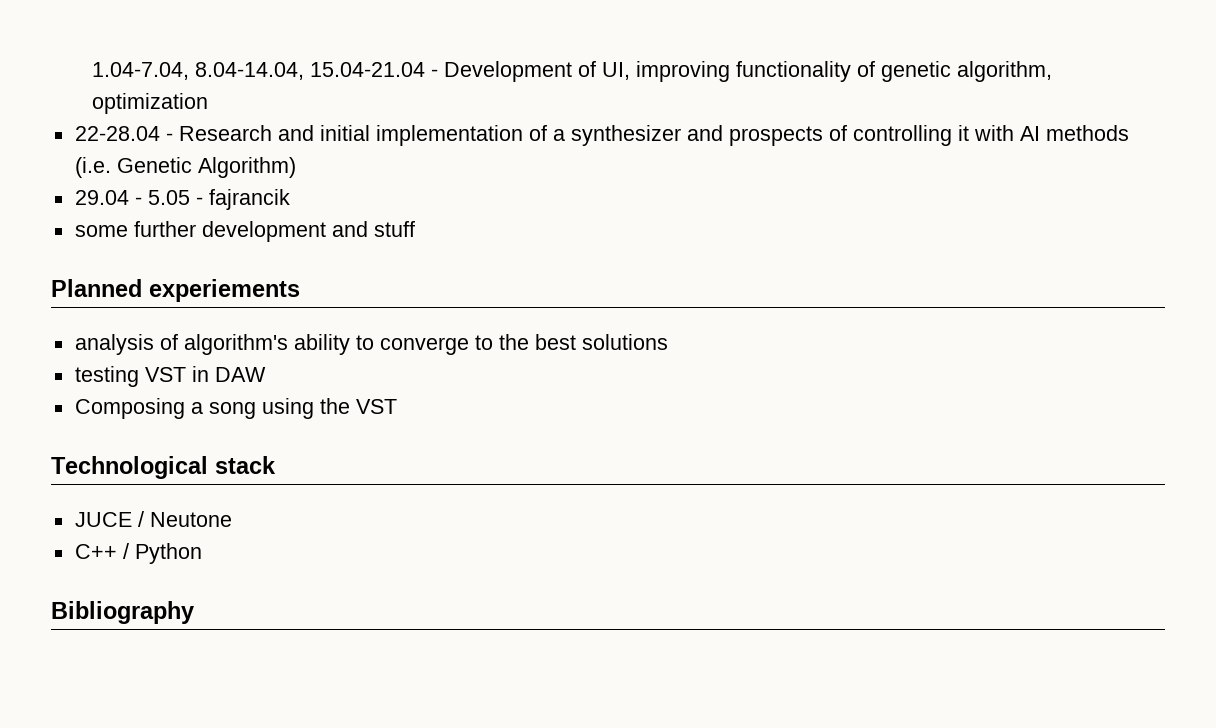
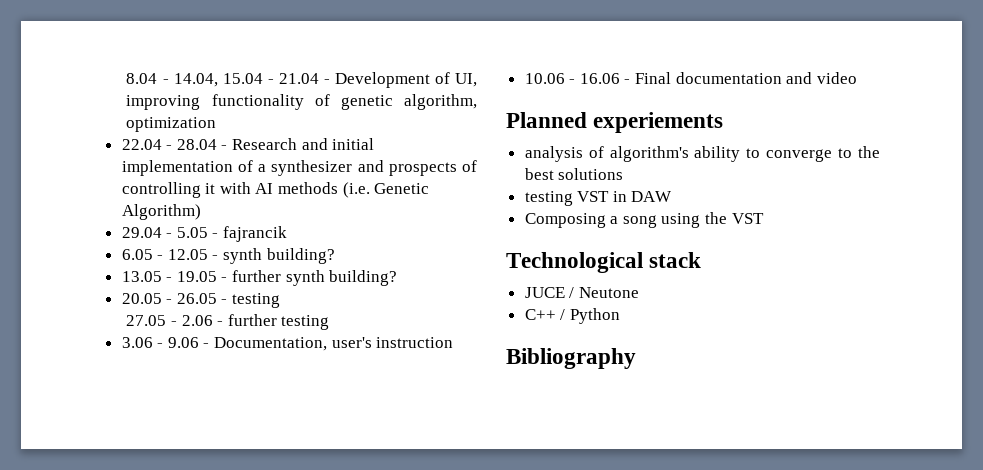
[92,62,426,80] 1.04-7.04, 8.04-14.04, 15.04-21.04 -> [126,73,319,87] 8.04 - 14.04, 15.04 - 21.04
[74,126,160,141] 22-28.04 -> [121,139,217,150] 22.04 - 28.04
[74,221,415,242] some further development and stuff -> [121,248,335,264] [121,270,398,286] [121,293,281,308] [126,314,330,330] [121,337,454,351] [524,72,857,84] 6.05 - 12.05 - synth building? // 13.05 - 19.05 - further synth building? // 20.05 - 26.05 - testing // 27.05 - 2.06 - further testing // 3.06 - 9.06 - Documentation, user's instruction // 10.06 - 16.06 - Final documentation and video

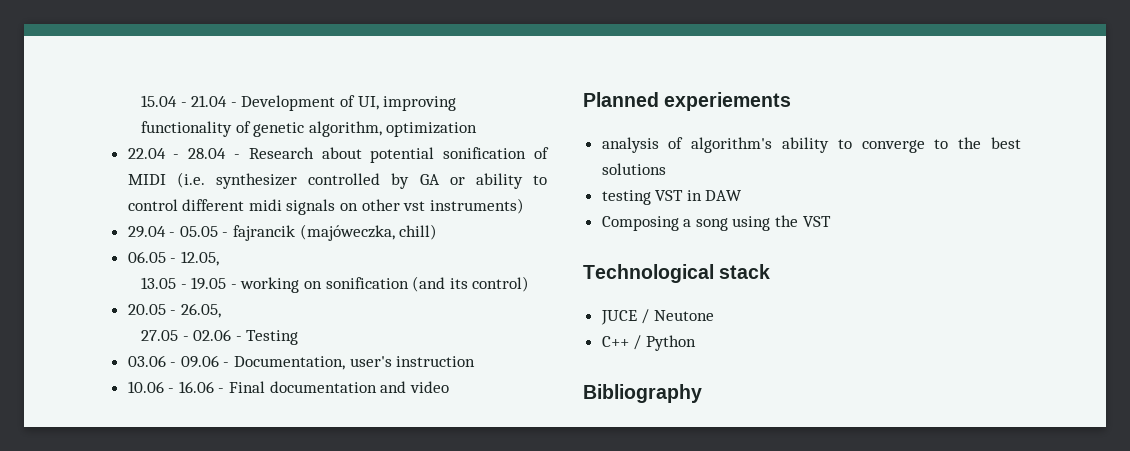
[126,73,218,87] 8.04 - 14.04, -> (140, 101) none
[301,138,375,150] [121,160,477,176] [121,182,430,198] [121,204,201,220] and initial implementation of a synthesizer and prospects of controlling it with AI methods (i.e. Genetic Algorithm) -> [321,147,549,163] [127,172,548,189] [127,198,524,215] about potential sonification of MIDI (i.e. synthesizer controlled by GA or ability to control different midi signals on other vst instruments)
[176,227,208,238] 5.05 -> [179,226,218,237] 05.05
[121,248,335,264] [121,270,398,286] // 6.05 - 12.05 - synth building? // 13.05 - 19.05 - further synth building? -> [299,224,438,241] [127,251,219,266] [140,276,530,293] (majóweczka, chill) // 06.05 - 12.05, // 13.05 - 19.05 - working on sonification (and its control)
[176,293,281,308] 26.05 - testing -> [180,303,221,318] 26.05,
[181,314,330,330] [121,337,199,348] 2.06 - further testing // 3.06 - 9.06 -> [193,329,299,345] [127,355,219,368] 02.06 - Testing // 03.06 - 09.06

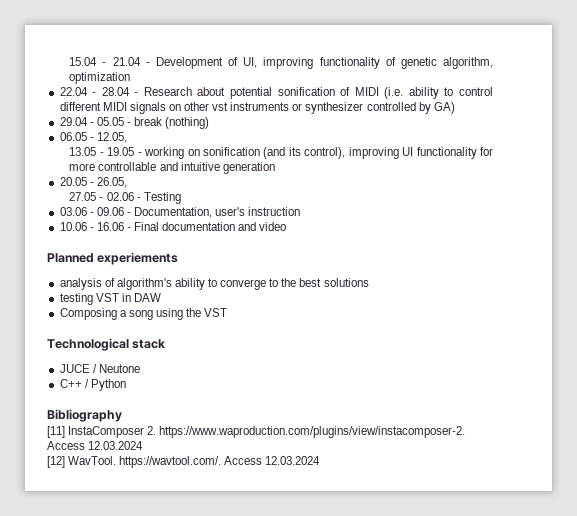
[216,173,465,189] synthesizer controlled by GA or -> (404, 93) none
[248,199,282,211] midi -> [102,102,127,111] MIDI
[429,198,524,214] instruments) -> [230,102,455,114] instruments or synthesizer controlled by GA)
[233,224,438,241] fajrancik (majóweczka, chill) -> [134,117,210,129] break (nothing)
[472,276,530,292] control) -> [304,147,493,159] [69,162,275,174] control), improving UI functionality for more controllable and intuitive generation
(702, 393) none -> [47,426,466,438] [47,441,144,450] [47,456,321,468] // [11] InstaComposer 2. https://www.waproduction.com/plugins/view/instacomposer-2. Access 12.03.2024 // [12] WavTool. https://wavtool.com/. Access 12.03.2024

